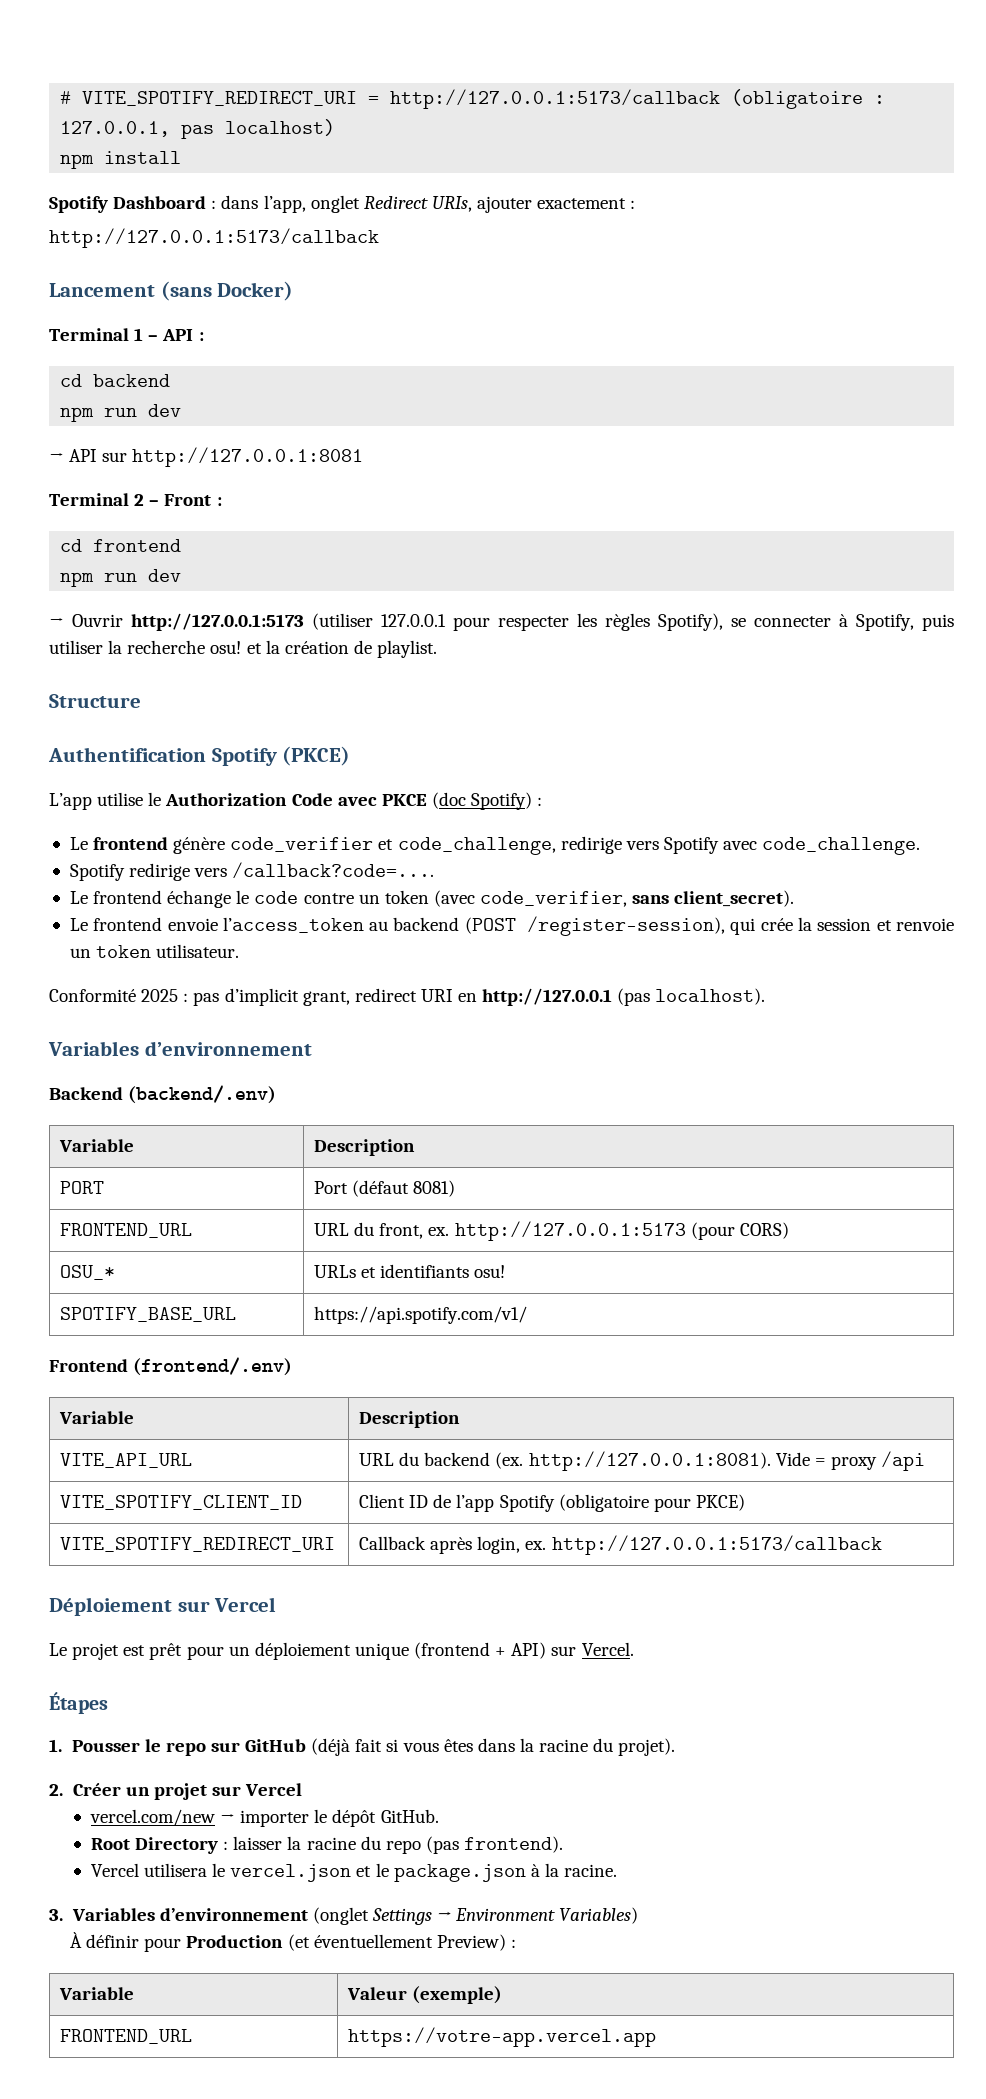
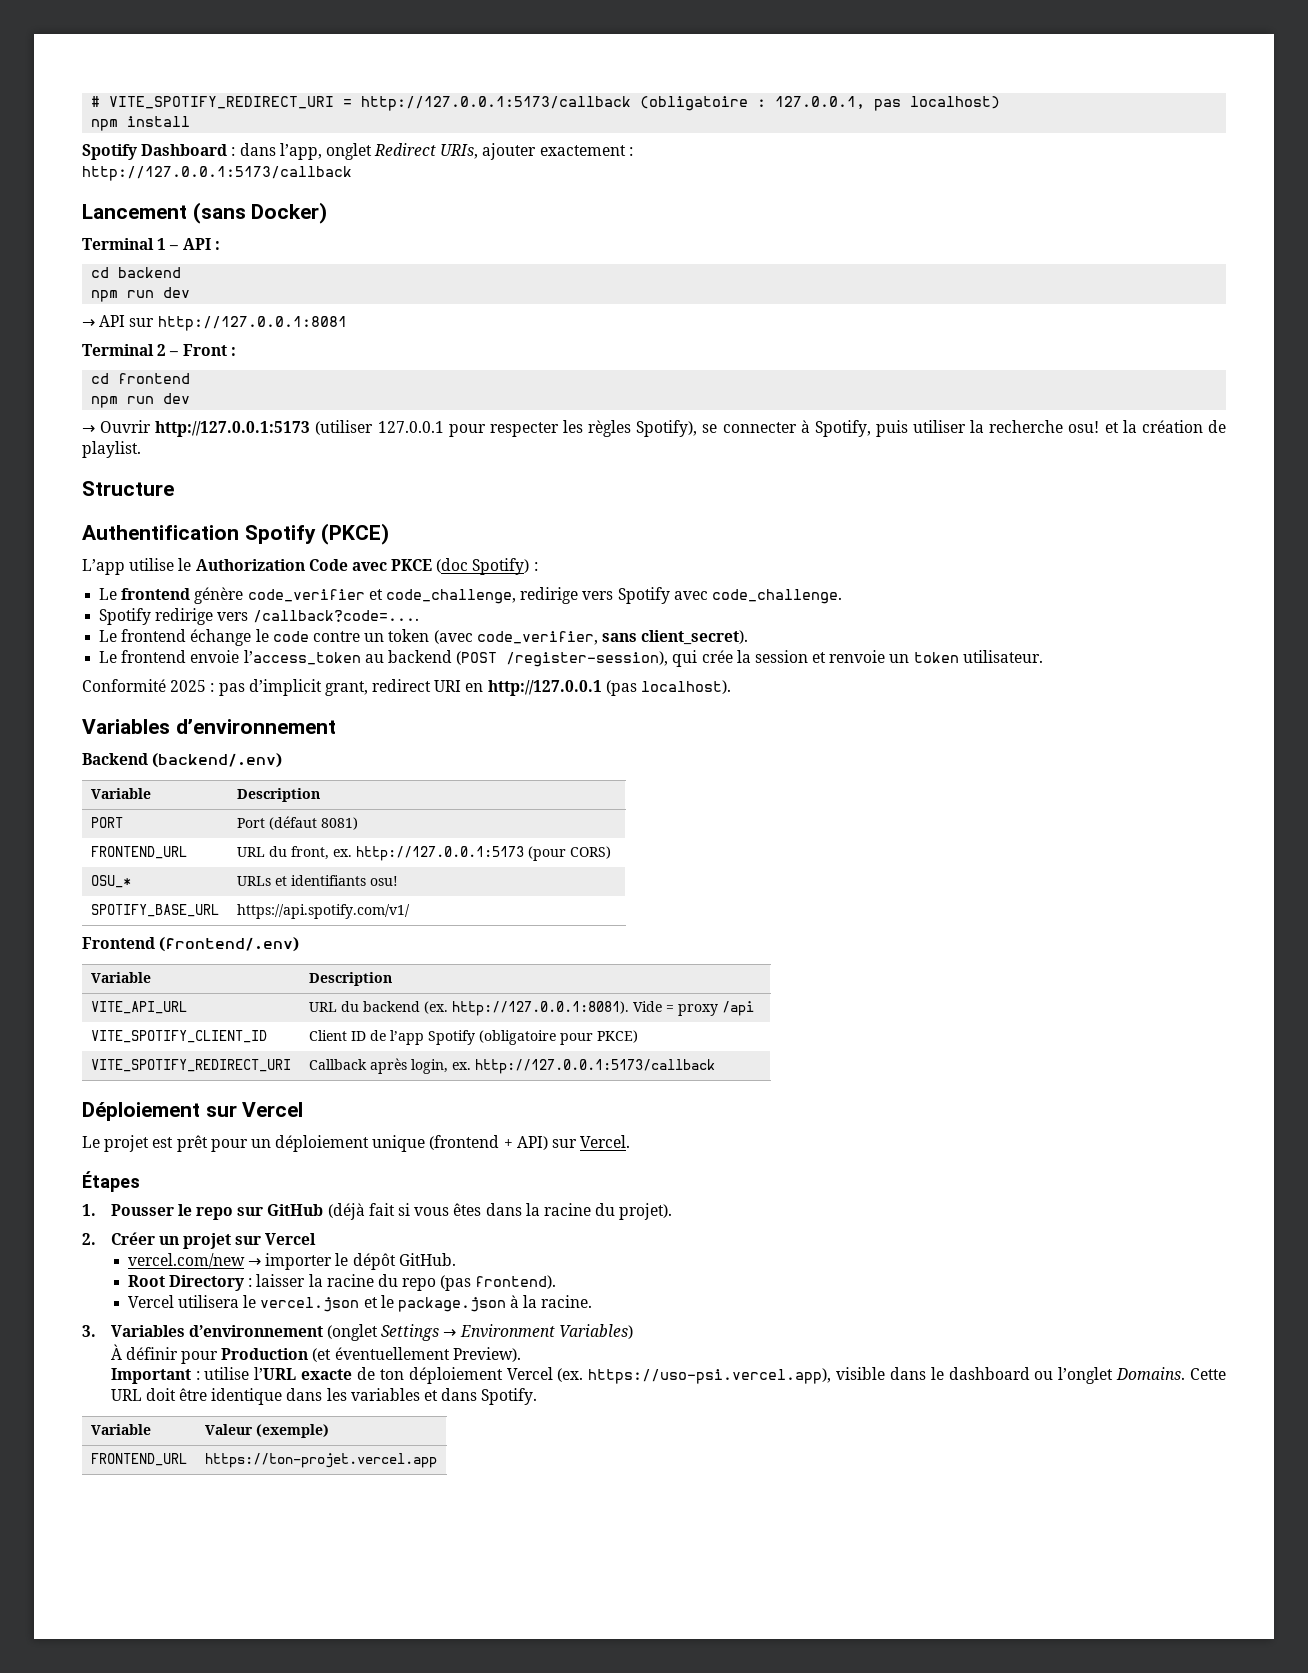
[436,1934,516,1951] Preview) : -> [452,1347,521,1362] [110,1367,1226,1384] [110,1388,538,1405] Preview). // Important : utilise l’URL exacte de ton déploiement Vercel (ex. https://uso-psi.vercel.app), visible dans le dashboard ou l’onglet Domains. Cette URL doit être identique dans les variables et dans Spotify.
[347,2027,656,2047] https://votre-app.vercel.app -> [204,1453,437,1468] https://ton-projet.vercel.app

